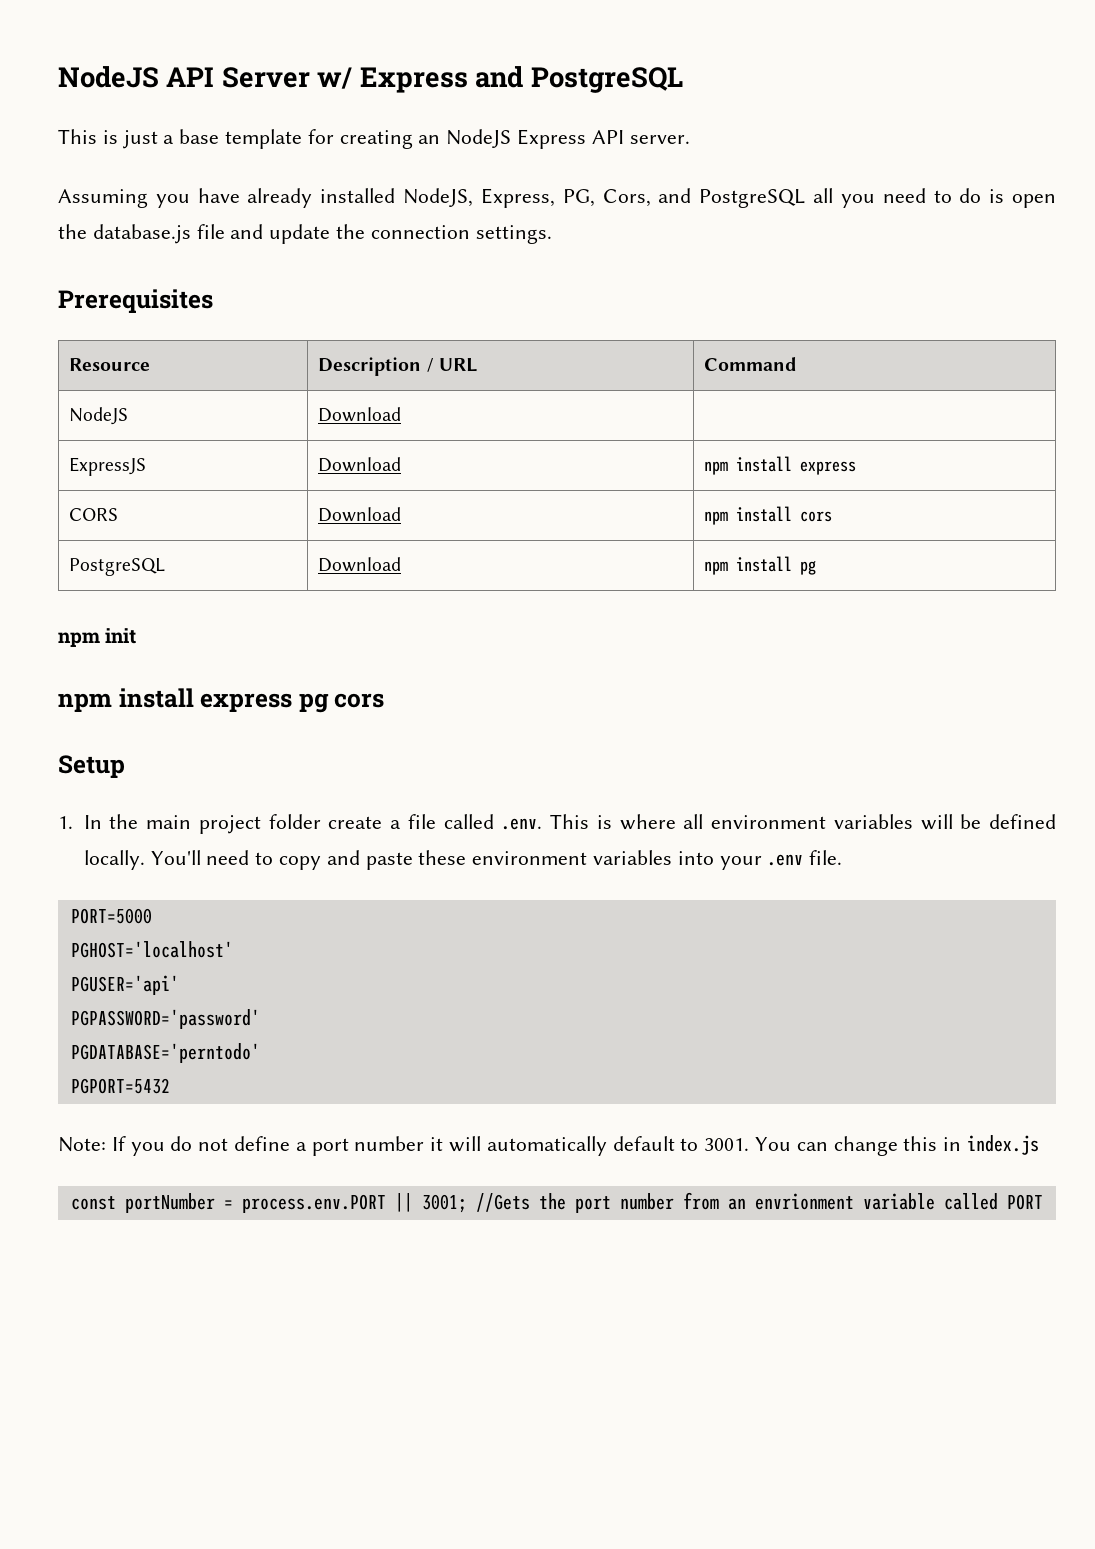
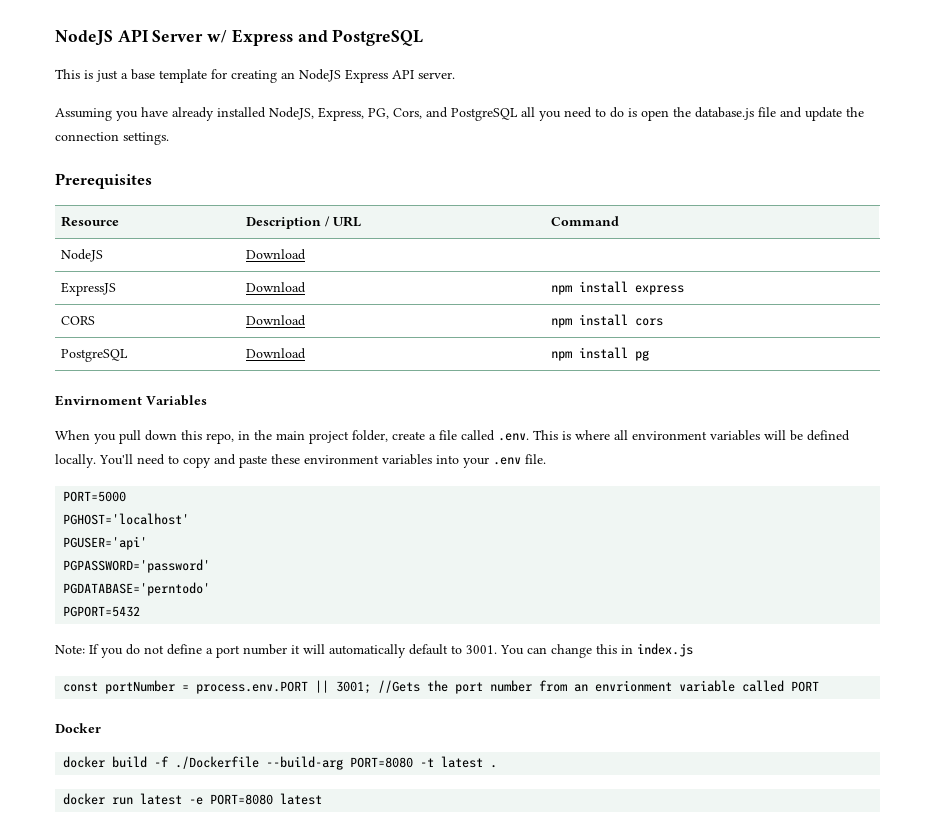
[58,628,137,647] [58,688,385,713] [58,755,125,778] [58,815,102,829] npm init // npm install express pg cors // Setup // 1. In -> [55,395,207,406] [55,430,250,444] Envirnoment Variables // When you pull down this repo, in
[268,814,321,829] folder -> [352,430,388,442] folder,
(1043, 1202) none -> [55,723,101,733] [63,756,498,770] [63,793,323,805] // Docker // docker build -f ./Dockerfile --build-arg PORT=8080 -t latest . // docker run latest -e PORT=8080 latest

